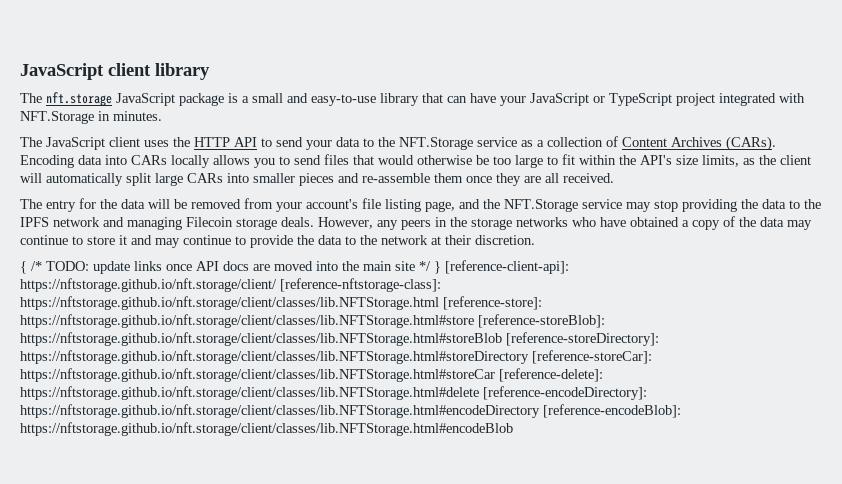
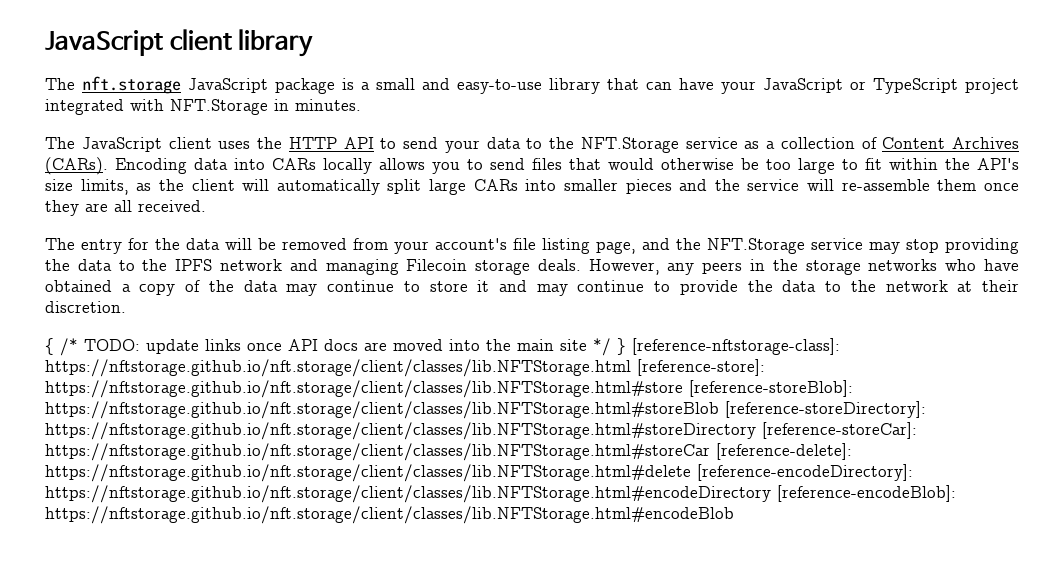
(359, 178) none -> [714,179,835,191] the service will
[445,260,569,274] [20,278,277,292] [reference-client-api]: https://nftstorage.github.io/nft.storage/client/ -> (626, 346) none

